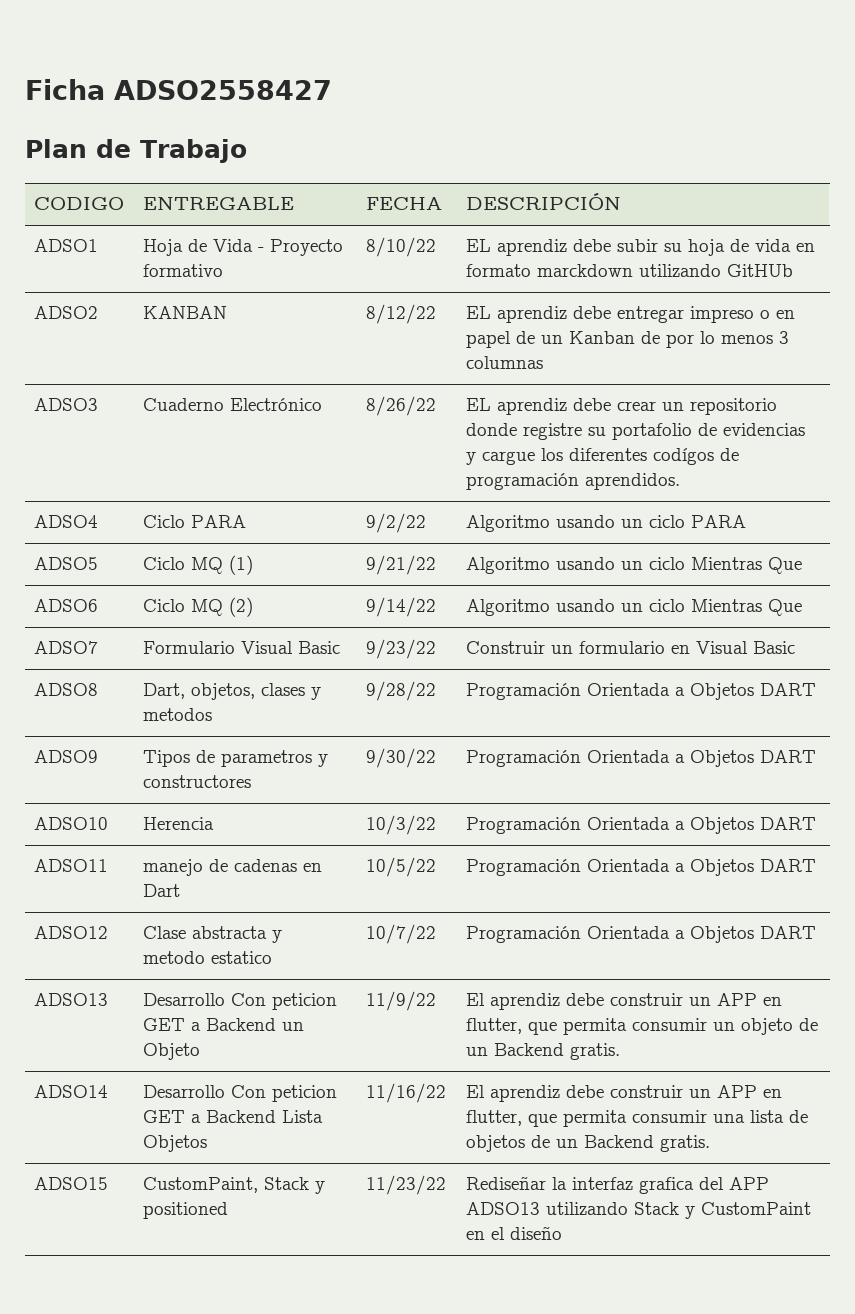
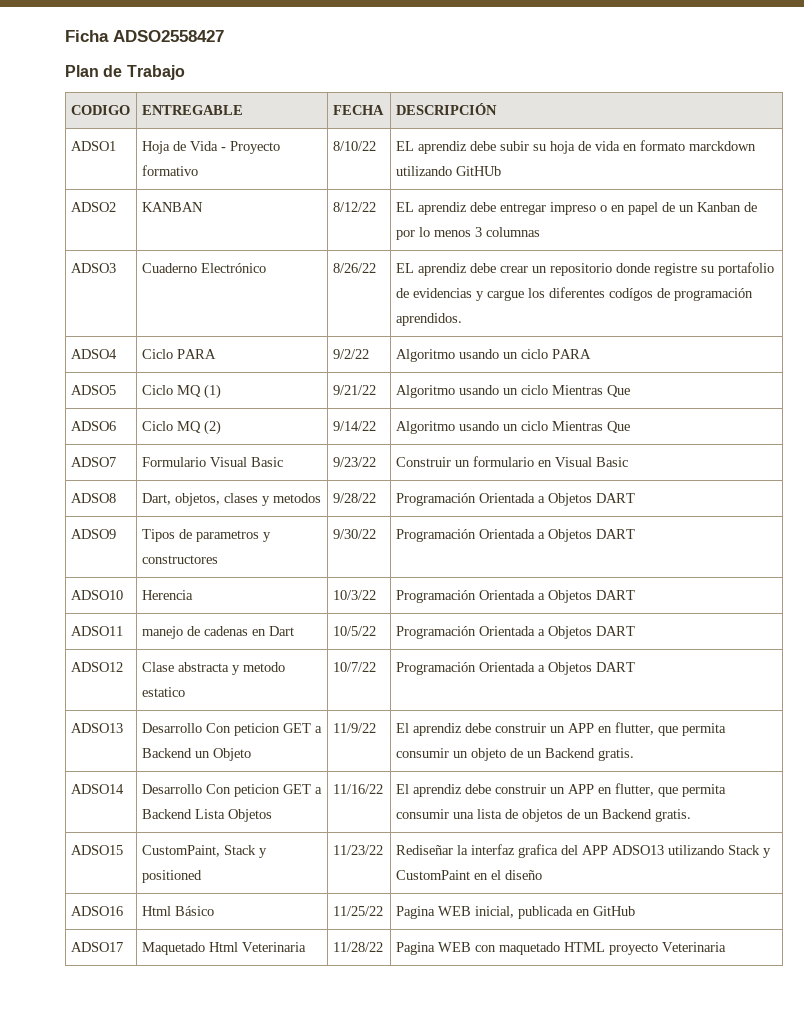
(563, 1233) none -> [70,906,123,916] [141,906,214,916] [332,906,383,916] [395,906,635,919] [70,942,123,952] [141,942,306,955] [332,942,383,952] [395,942,726,955] // ADSO16 | Html Básico | 11/25/22 | Pagina WEB inicial, publicada en GitHub // ADSO17 | Maquetado Html Veterinaria | 11/28/22 | Pagina WEB con maquetado HTML proyecto Veterinaria

